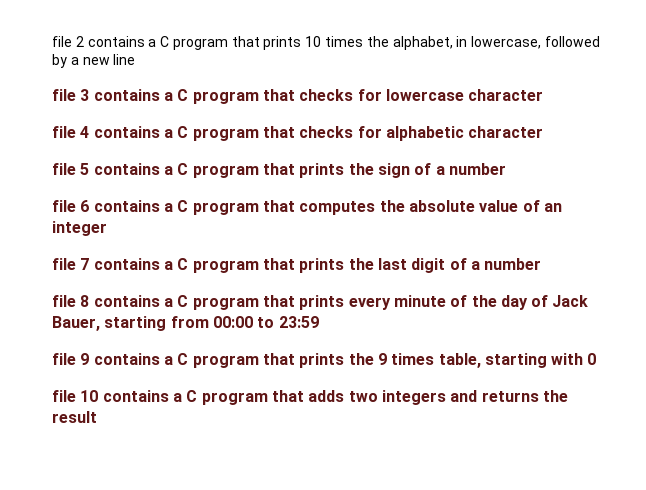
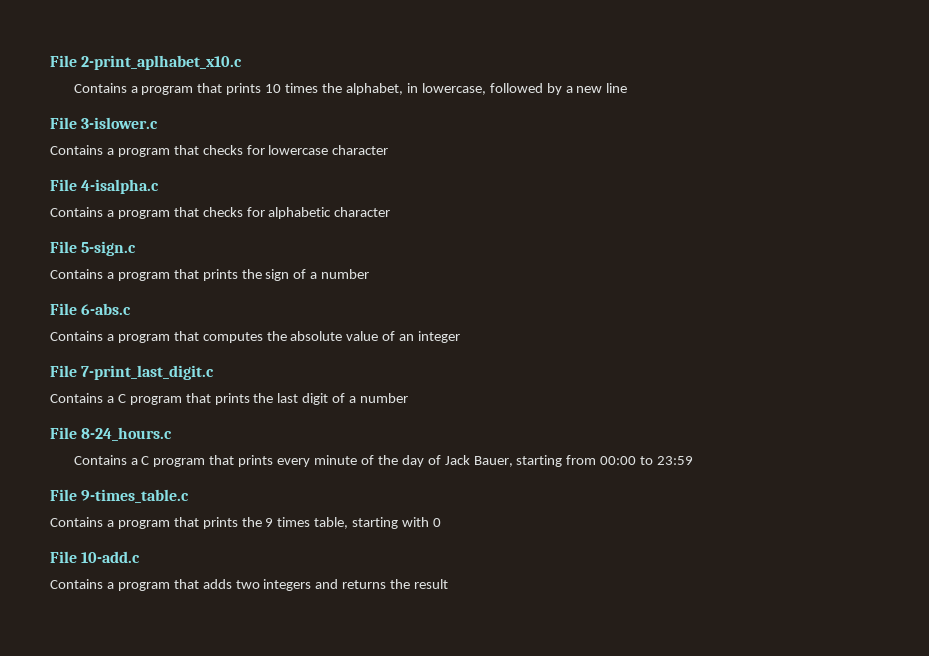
[52,36,170,47] file 2 contains a C -> [50,55,243,70] [73,83,138,93] File 2-print_aplhabet_x10.c // Contains a
[52,89,189,101] file 3 contains a C -> [50,117,159,129] [50,145,114,155] File 3-islower.c // Contains a
[52,126,189,138] file 4 contains a C -> [50,179,160,194] [50,207,114,217] File 4-isalpha.c // Contains a
[52,163,189,175] file 5 contains a C -> [50,241,137,256] [50,269,114,279] File 5-sign.c // Contains a
[52,200,189,212] file 6 contains a C -> [50,303,132,315] [50,331,114,341] File 6-abs.c // Contains a
[52,258,160,270] file 7 contains -> [50,365,215,380] [50,393,103,403] File 7-print_last_digit.c // Contains
[52,295,160,307] file 8 contains -> [50,427,173,441] [73,455,127,465] File 8-24_hours.c // Contains
[52,353,189,365] file 9 contains a C -> [50,489,190,503] [50,517,114,527] File 9-times_table.c // Contains a
[52,390,198,402] file 10 contains a C -> [50,551,141,563] [50,579,114,589] File 10-add.c // Contains a

